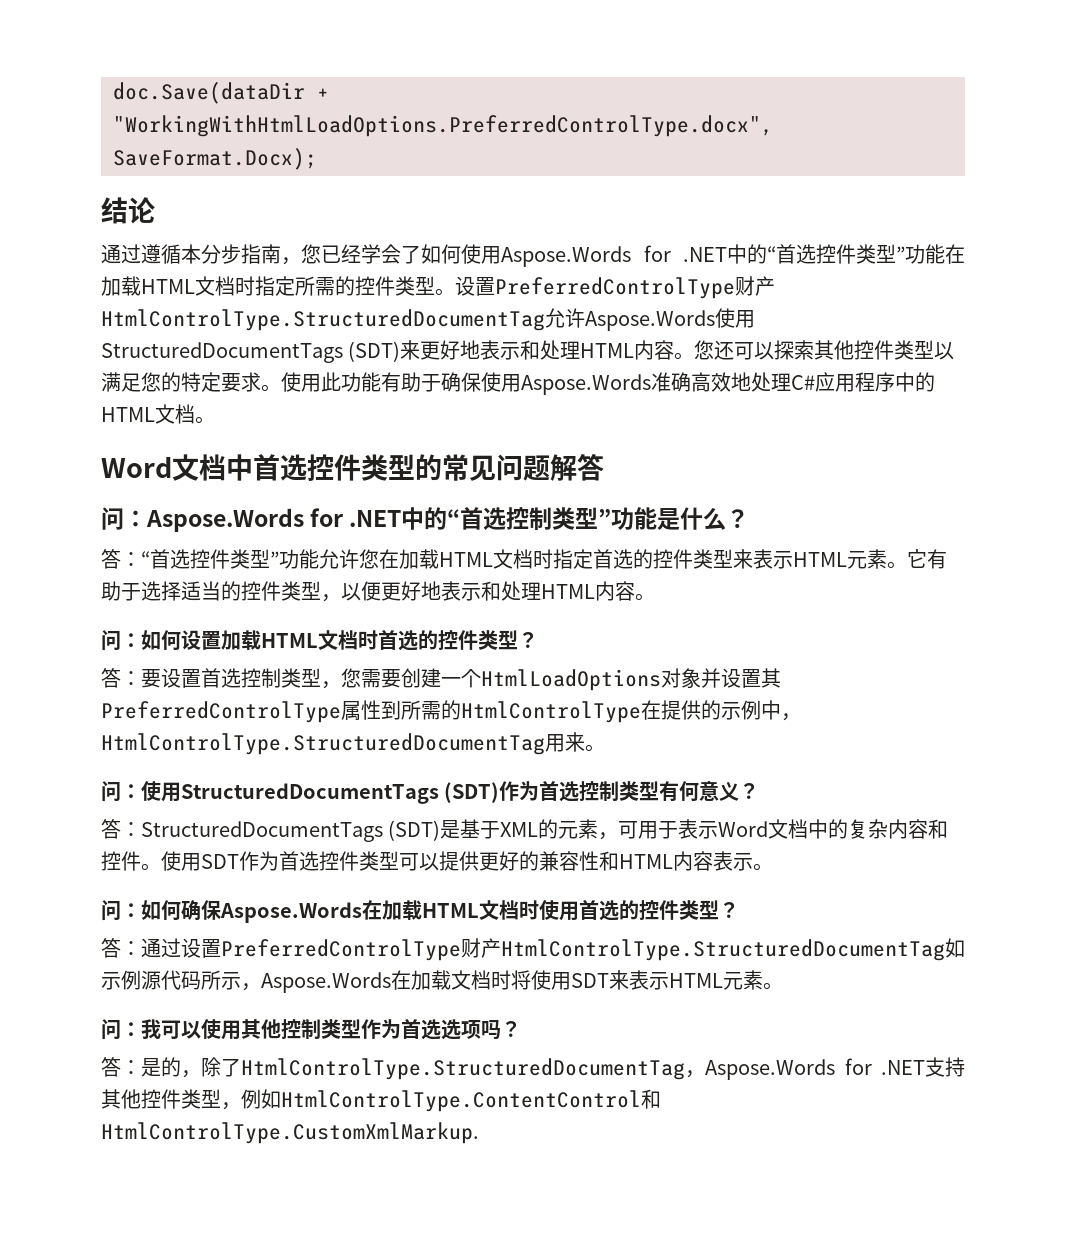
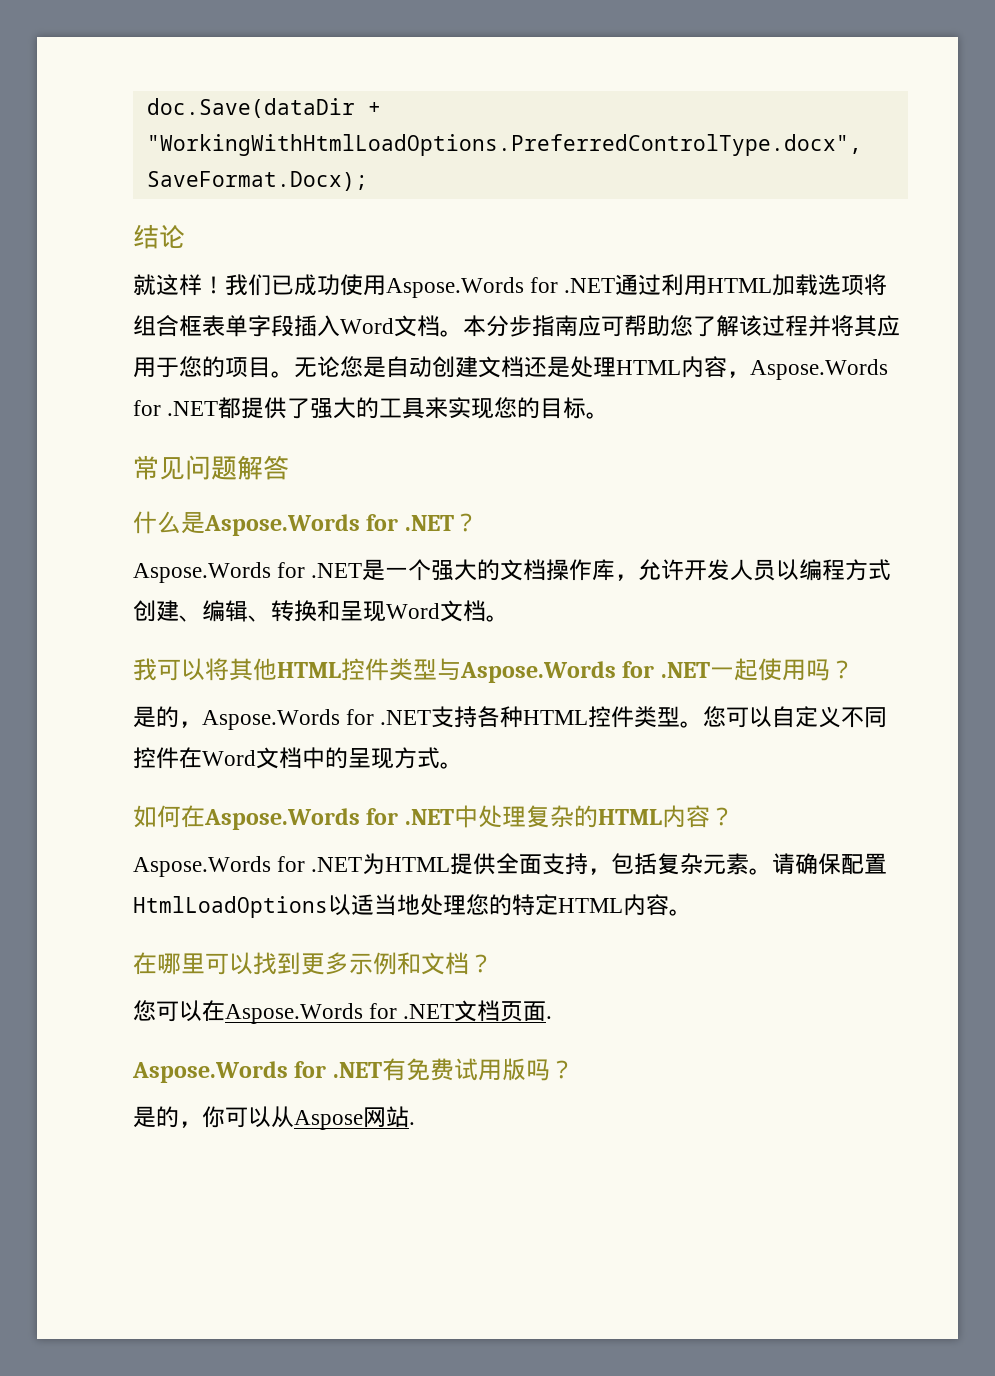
[101,244,965,267] [101,276,775,299] [101,308,755,331] [101,340,955,363] [101,372,935,395] [101,404,215,424] [101,454,442,481] 通过遵循本分步指南，您已经学会了如何使用Aspose.Words for .NET中的“首选控件类型”功能在加载HTML文档时指定所需的控件类型。设置PreferredControlType财产HtmlControlType.StructuredDocumentTag允许Aspose.Words使用StructuredDocumentTags (SDT)来更好地表示和处理HTML内容。您还可以探索其他控件类型以满足您的特定要求。使用此功能有助于确保使用Aspose.Words准确高效地处理C#应用程序中的HTML文档。 // Word文档中首选控件类型的 -> [133,274,888,298] [133,315,900,337] [133,356,888,380] [133,397,610,419] 就这样！我们已成功使用Aspose.Words for .NET通过利用HTML加载选项将组合框表单字段插入Word文档。本分步指南应可帮助您了解该过程并将其应用于您的项目。无论您是自动创建文档还是处理HTML内容，Aspose.Words for .NET都提供了强大的工具来实现您的目标。 //
[101,507,750,532] [101,549,947,569] [101,581,655,602] [101,630,538,651] [101,668,781,691] [101,700,801,723] [101,732,605,755] [101,781,760,804] [101,819,949,842] [101,851,773,871] [101,900,739,923] [101,938,965,961] [101,970,783,993] [101,1019,521,1040] [101,1057,965,1080] [101,1089,661,1112] [101,1122,479,1144] 问：Aspose.Words for .NET中的“首选控制类型”功能是什么？ // 答：“首选控件类型”功能允许您在加载HTML文档时指定首选的控件类型来表示HTML元素。它有助于选择适当的控件类型，以便更好地表示和处理HTML内容。 // 问：如何设置加载HTML文档时首选的控件类型？ // 答：要设置首选控制类型，您需要创建一个HtmlLoadOptions对象并设置其PreferredControlType属性到所需的HtmlControlType在提供的示例中，HtmlControlType.StructuredDocumentTag用来。 // 问：使用StructuredDocumentTags (SDT)作为首选控制类型有何意义？ // 答：StructuredDocumentTags (SDT)是基于XML的元素，可用于表示Word文档中的复杂内容和控件。使用SDT作为首选控件类型可以提供更好的兼容性和HTML内容表示。 // 问：如何确保Aspose.Words在加载HTML文档时使用首选的控件类型？ // 答：通过设置PreferredControlType财产HtmlControlType.StructuredDocumentTag如示例源代码所示，Aspose.Words在加载文档时将使用SDT来表示HTML元素。 // 问：我可以使用其他控制类型作为首选选项吗？ // 答：是的，除了HtmlControlType.StructuredDocumentTag，Aspose.Words for .NET支持其他控件类型，例如HtmlControlType.ContentControl和HtmlControlType.CustomXmlMarkup. -> [133,511,478,536] [133,559,892,583] [133,600,509,622] [133,658,854,683] [133,706,888,730] [133,747,463,769] [133,805,734,830] [133,853,888,877] [133,894,692,918] [133,952,493,975] [133,1000,553,1024] [132,1058,574,1083] [133,1106,415,1130] 什么是Aspose.Words for .NET？ // Aspose.Words for .NET是一个强大的文档操作库，允许开发人员以编程方式创建、编辑、转换和呈现Word文档。 // 我可以将其他HTML控件类型与Aspose.Words for .NET一起使用吗？ // 是的，Aspose.Words for .NET支持各种HTML控件类型。您可以自定义不同控件在Word文档中的呈现方式。 // 如何在Aspose.Words for .NET中处理复杂的HTML内容？ // Aspose.Words for .NET为HTML提供全面支持，包括复杂元素。请确保配置HtmlLoadOptions以适当地处理您的特定HTML内容。 // 在哪里可以找到更多示例和文档？ // 您可以在Aspose.Words for .NET文档页面. // Aspose.Words for .NET有免费试用版吗？ // 是的，你可以从Aspose网站.

